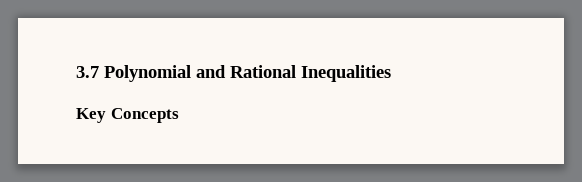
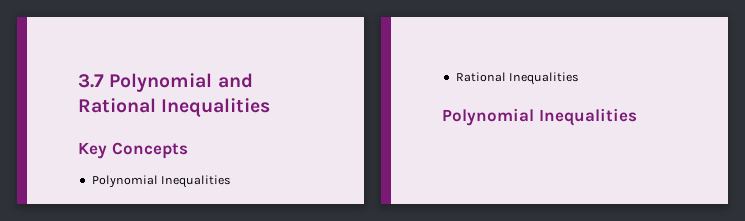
(179, 115) none -> [91,175,232,188] [455,72,580,85] [442,108,637,126] // Polynomial Inequalities // Rational Inequalities // Polynomial Inequalities

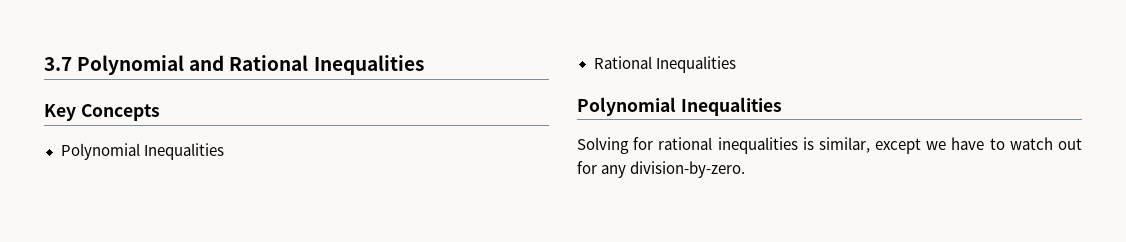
(637, 117) none -> [577,137,1082,154] [577,161,746,178] // Solving for rational inequalities is similar, except we have to watch out for any division-by-zero.

